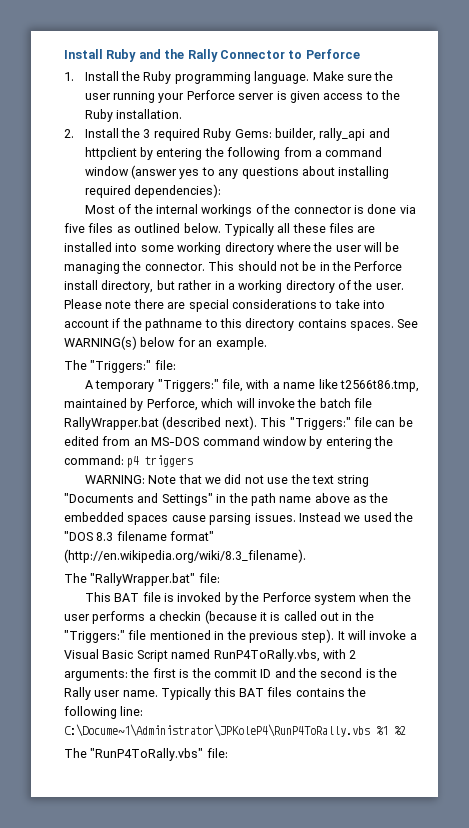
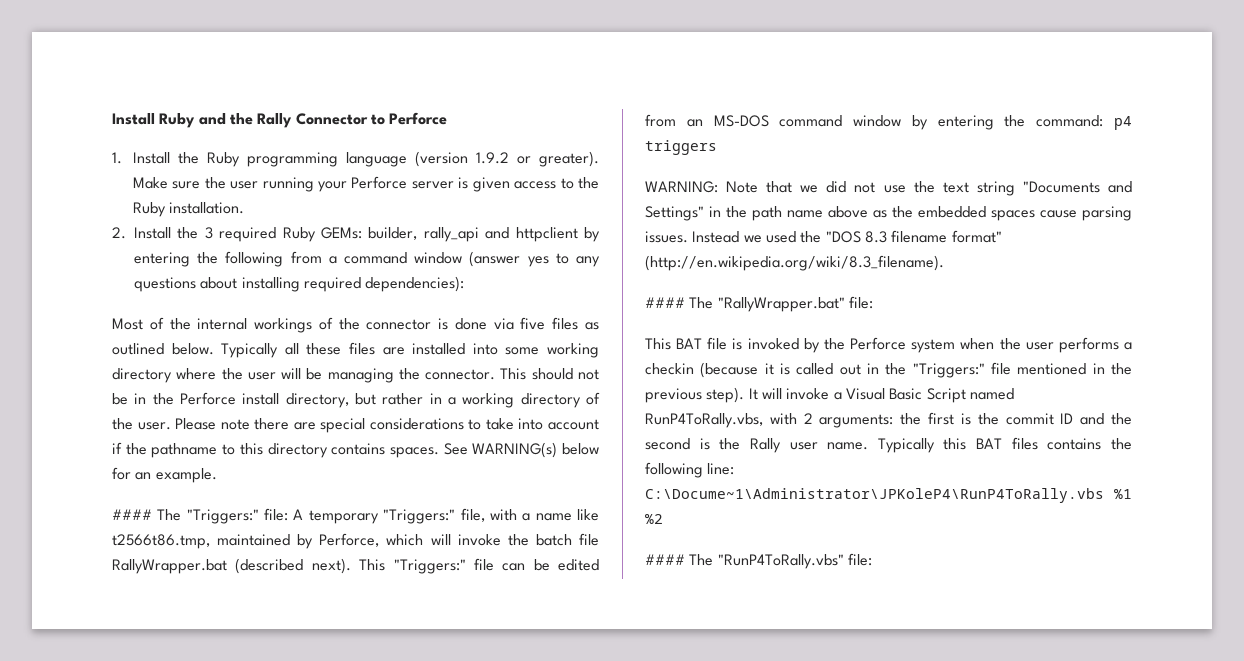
[254,71,310,84] language. -> [345,151,599,167] language (version 1.9.2 or greater).
[234,129,272,138] Gems: -> [321,227,362,239] GEMs:
(267, 343) none -> [112,509,152,520] ####
(176, 365) // -> (289, 514) none
(306, 556) none -> [645,297,685,308] ####
(406, 730) none -> [645,554,685,565] ####

